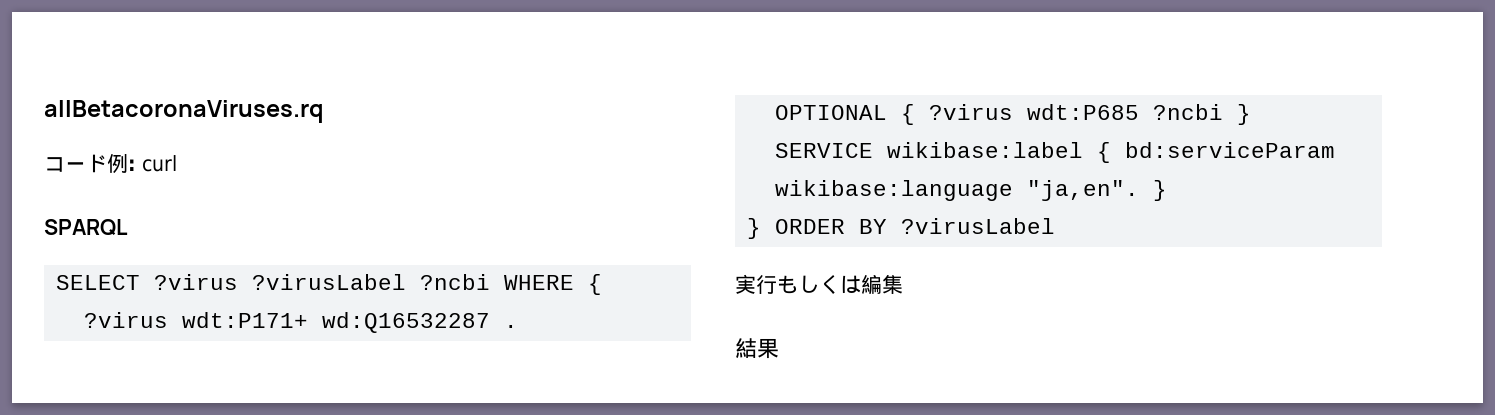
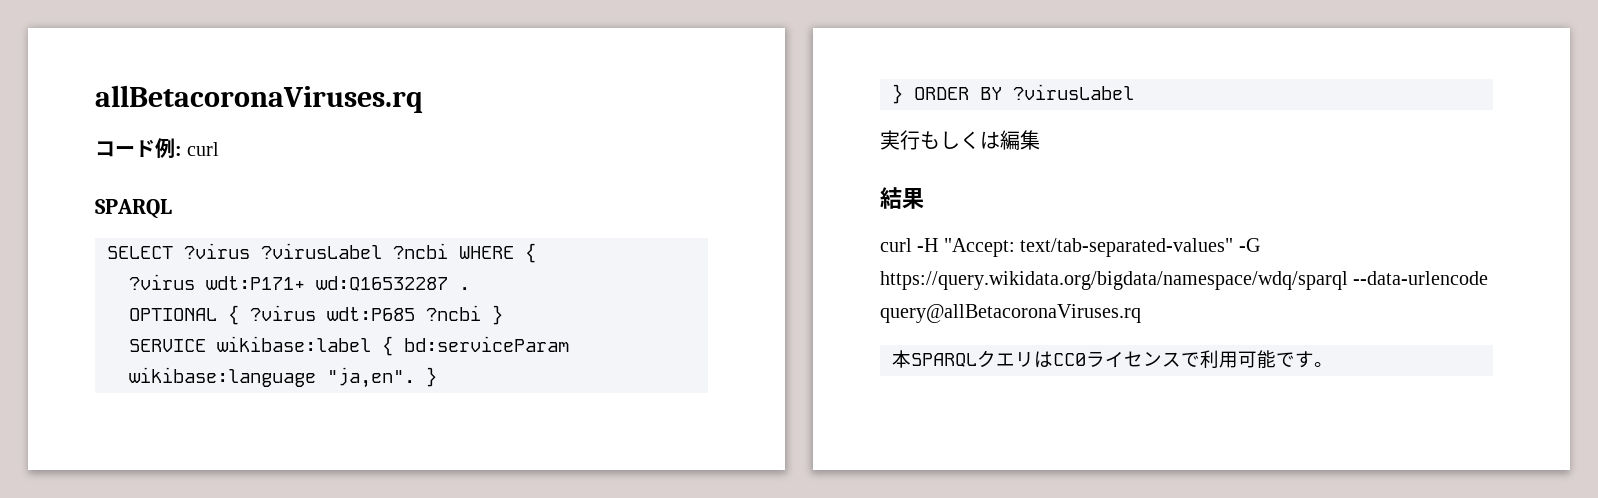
(779, 348) none -> [880,238,1260,257] [880,271,1489,290] [880,304,1141,323] [892,350,1333,369] // curl -H "Accept: text/tab-separated-values" -G https://query.wikidata.org/bigdata/namespace/wdq/sparql --data-urlencode query@allBetacoronaViruses.rq // 本SPARQLクエリはCC0ライセンスで利用可能です。

